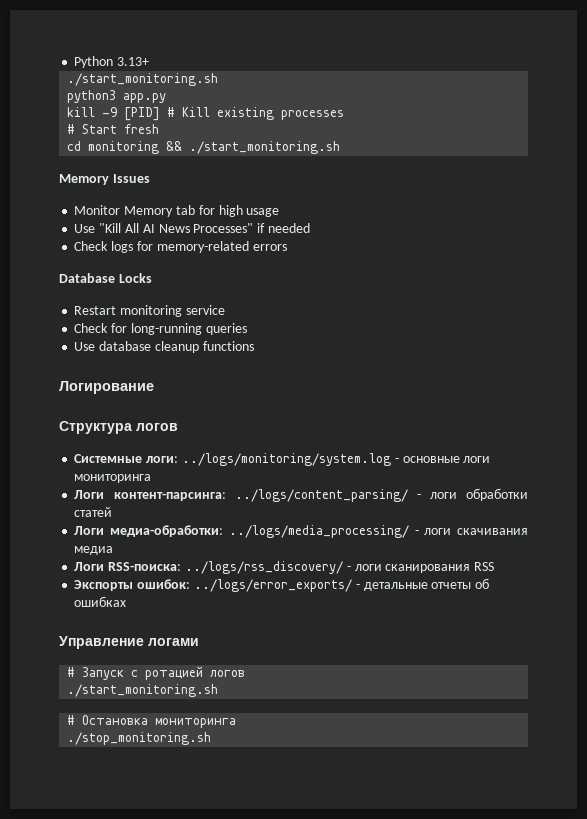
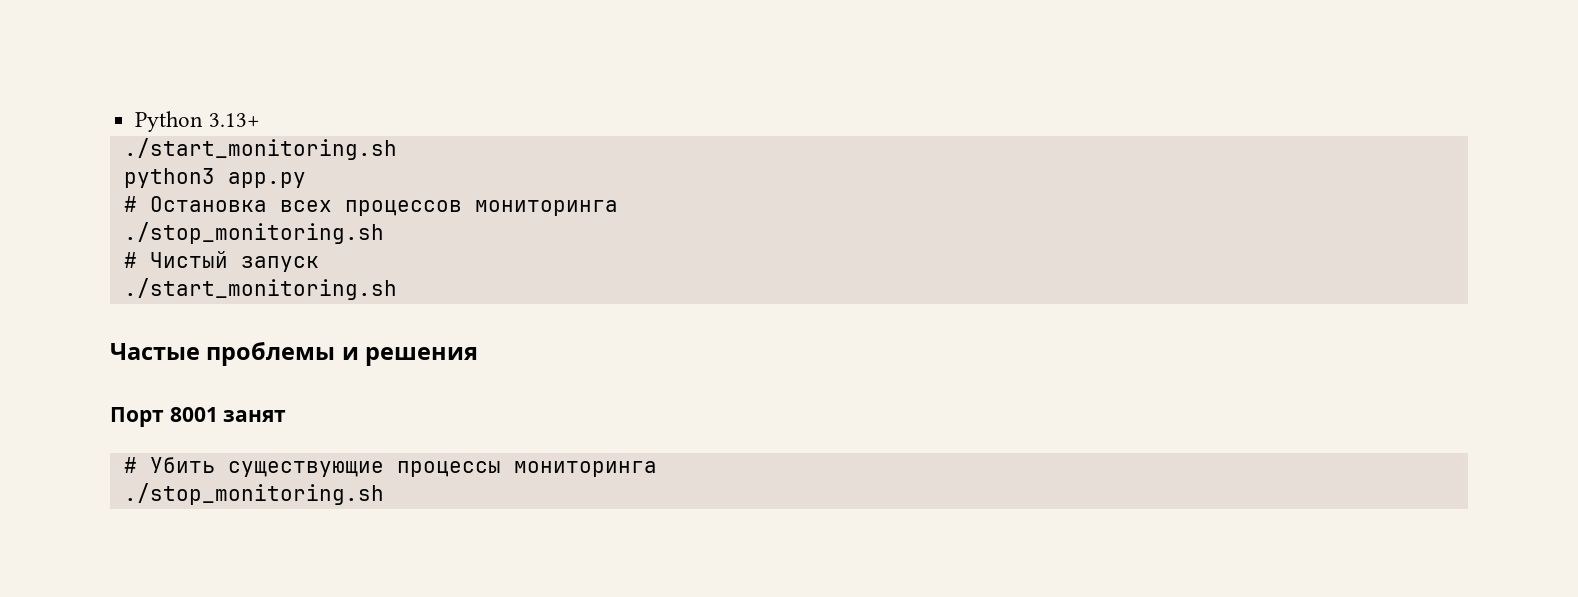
[67,107,345,121] [67,124,160,134] [67,141,341,154] [59,174,150,185] [74,205,280,217] [74,223,310,233] [74,241,287,253] [59,273,152,283] [74,305,225,317] [74,323,247,335] [74,341,254,353] [59,381,154,394] [59,421,178,434] [74,453,491,466] [74,474,152,483] [74,488,528,502] [74,507,113,517] [74,525,529,538] [74,546,114,555] [74,561,495,574] [74,578,490,592] [74,596,127,607] [59,636,199,649] [67,666,246,680] [67,684,219,697] [67,715,149,725] kill -9 [PID] # Kill existing processes // # Start fresh // cd monitoring && ./start_monitoring.sh // Memory Issues // Monitor Memory tab for high usage // Use "Kill All AI News Processes" if needed // Check logs for memory-related errors // Database Locks // Restart monitoring service // Check for long-running queries // Use database cleanup functions // Логирование // Структура логов // Системные логи: ../logs/monitoring/system.log - основные логи мониторинга // Логи контент-парсинга: ../logs/content_parsing/ - логи обработки статей // Логи медиа-обработки: ../logs/media_processing/ - логи скачивания медиа // Логи RSS-поиска: ../logs/rss_discovery/ - логи сканирования RSS // Экспорты ошибок: ../logs/error_exports/ - детальные отчеты об ошибках // Управление логами // # Запуск с ротацией логов // ./start_monitoring.sh // # Остановка -> [123,196,618,216] [123,222,384,244] [123,251,319,272] [123,278,397,300] [110,342,479,366] [110,407,287,427] [123,457,501,477] # Остановка всех процессов мониторинга // ./stop_monitoring.sh // # Чистый запуск // ./start_monitoring.sh // Частые проблемы и решения // Порт 8001 занят // # Убить существующие процессы

